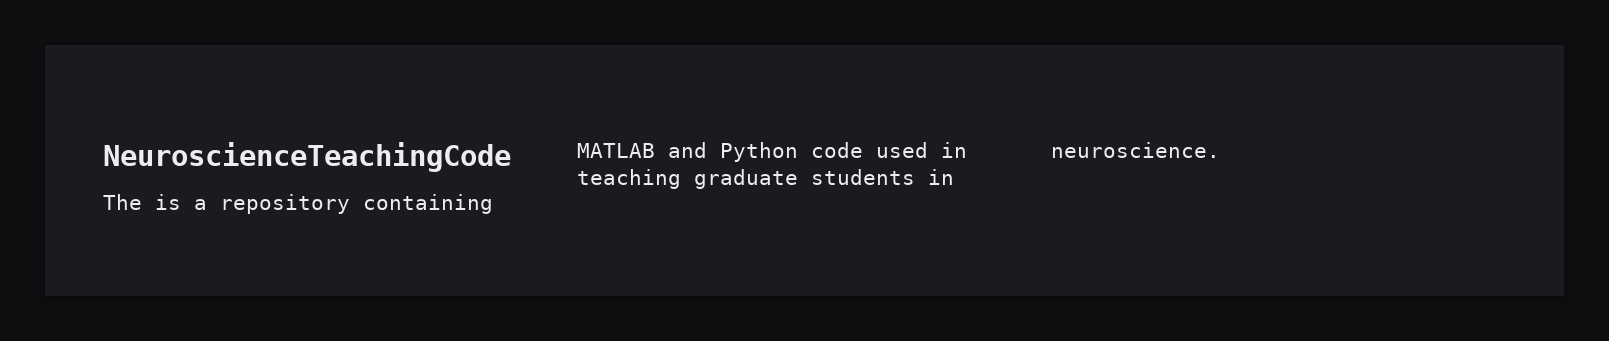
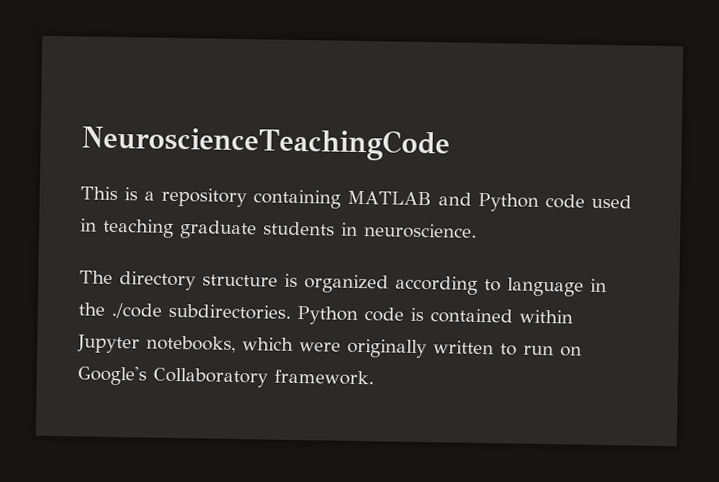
[103,194,142,210] The -> [80,186,118,201] This
(1220, 150) none -> [79,270,607,297] [78,302,573,325] [77,334,582,359] [77,365,374,388] // The directory structure is organized according to language in the ./code subdirectories. Python code is contained within Jupyter notebooks, which were originally written to run on Google's Collaboratory framework.

